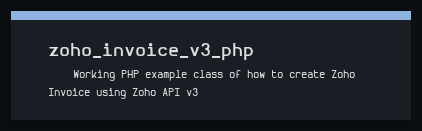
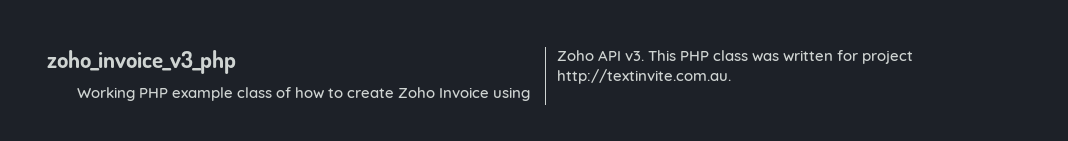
[186,88,198,96] v3 -> [625,50,914,64] [557,69,731,84] v3. This PHP class was written for project http://textinvite.com.au.

